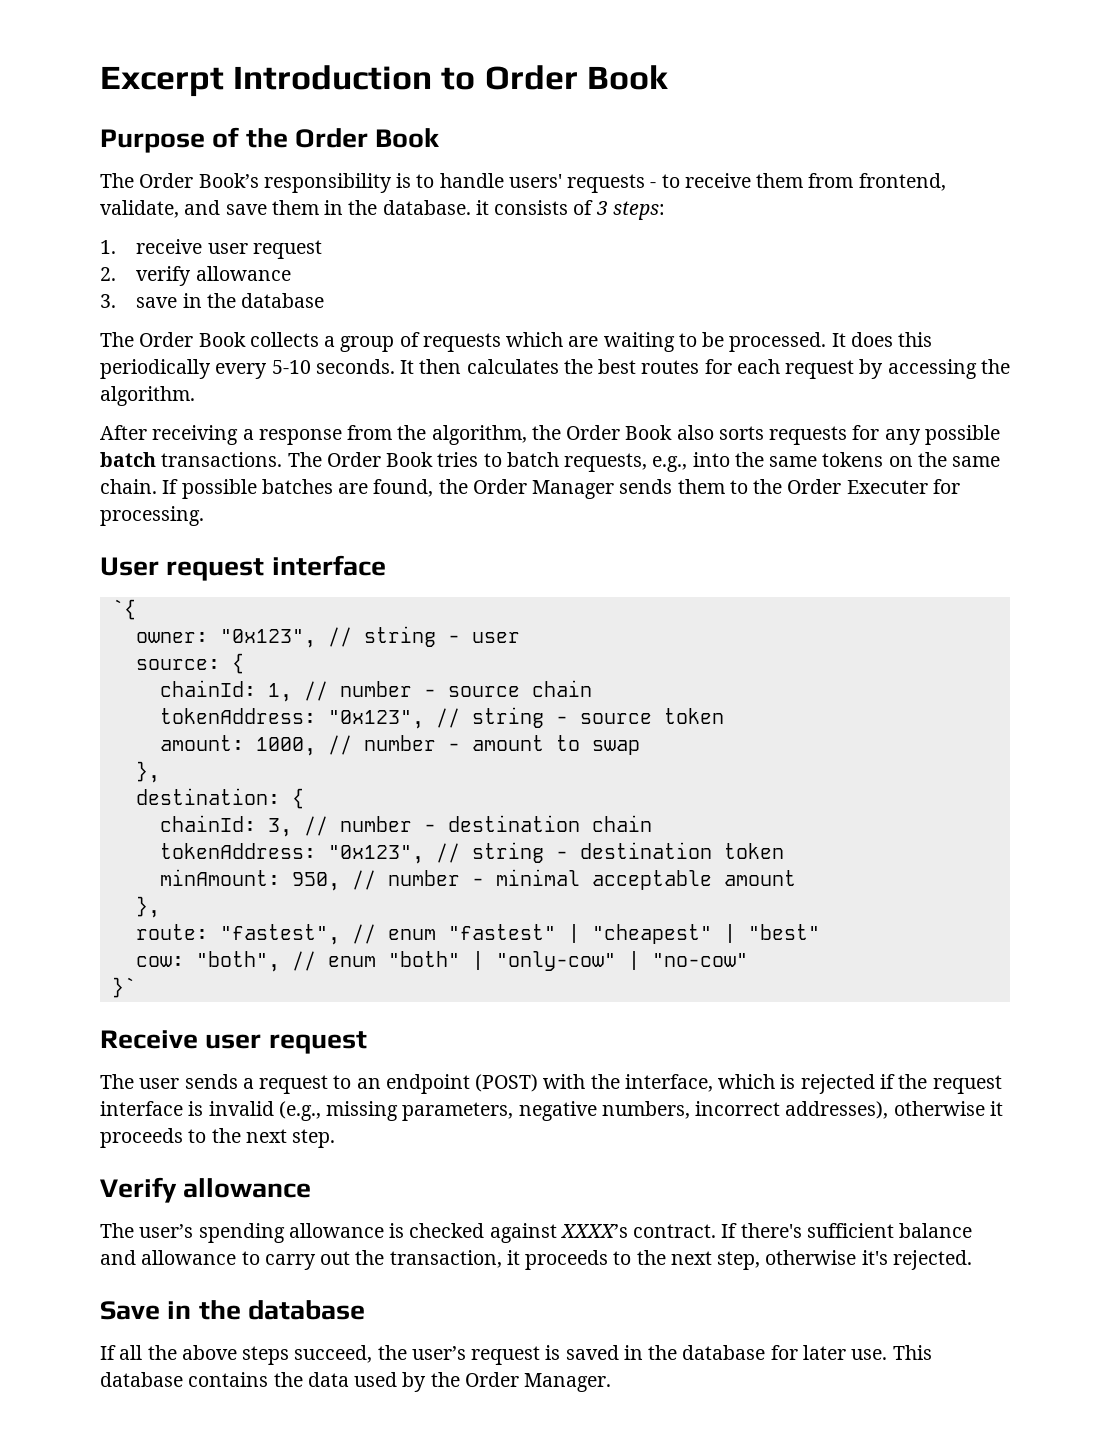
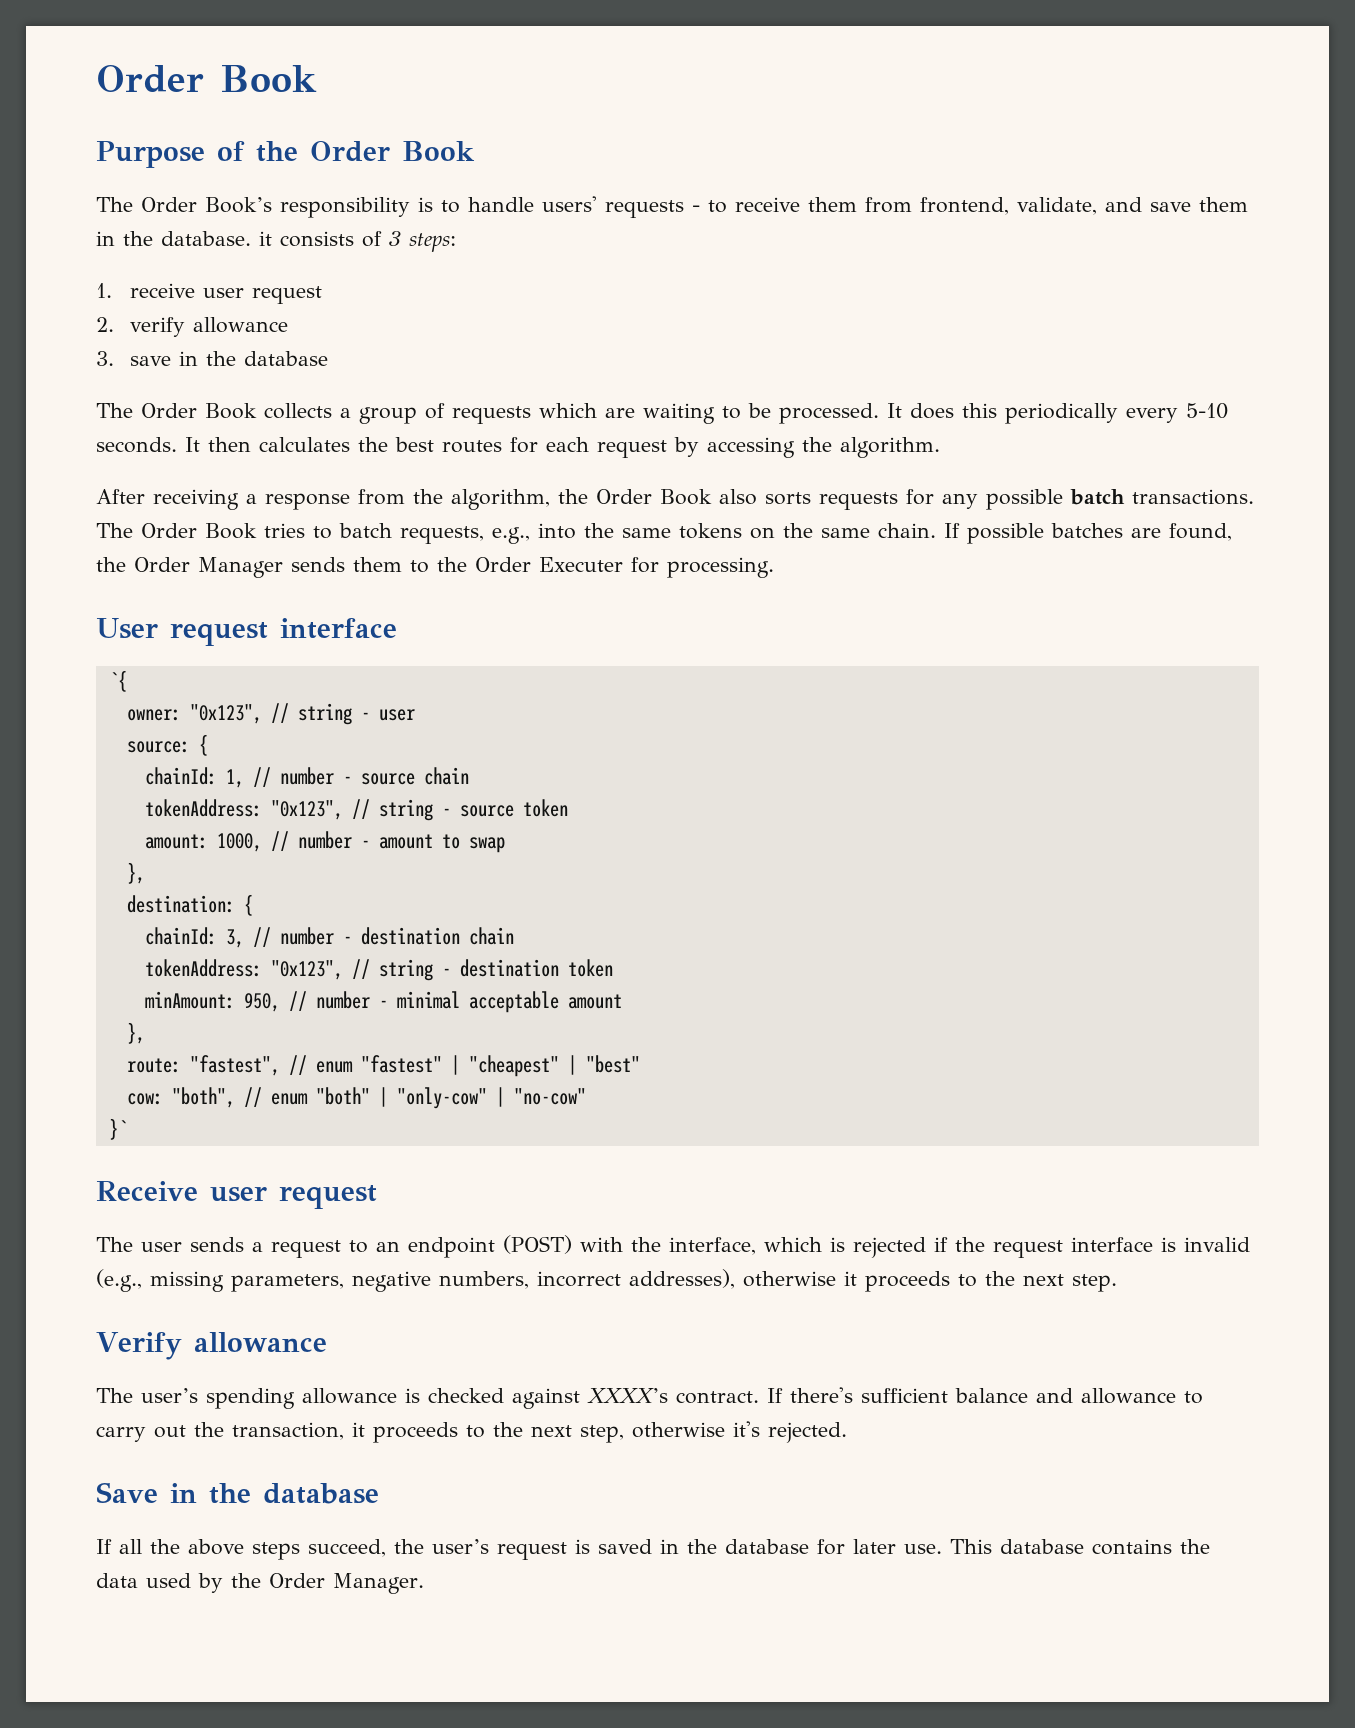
[100,65,476,97] Excerpt Introduction to -> (96, 79) none

